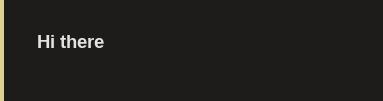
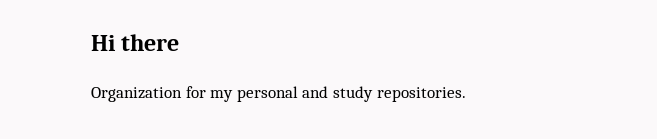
(104, 41) none -> [91,86,466,102] // Organization for my personal and study repositories.

